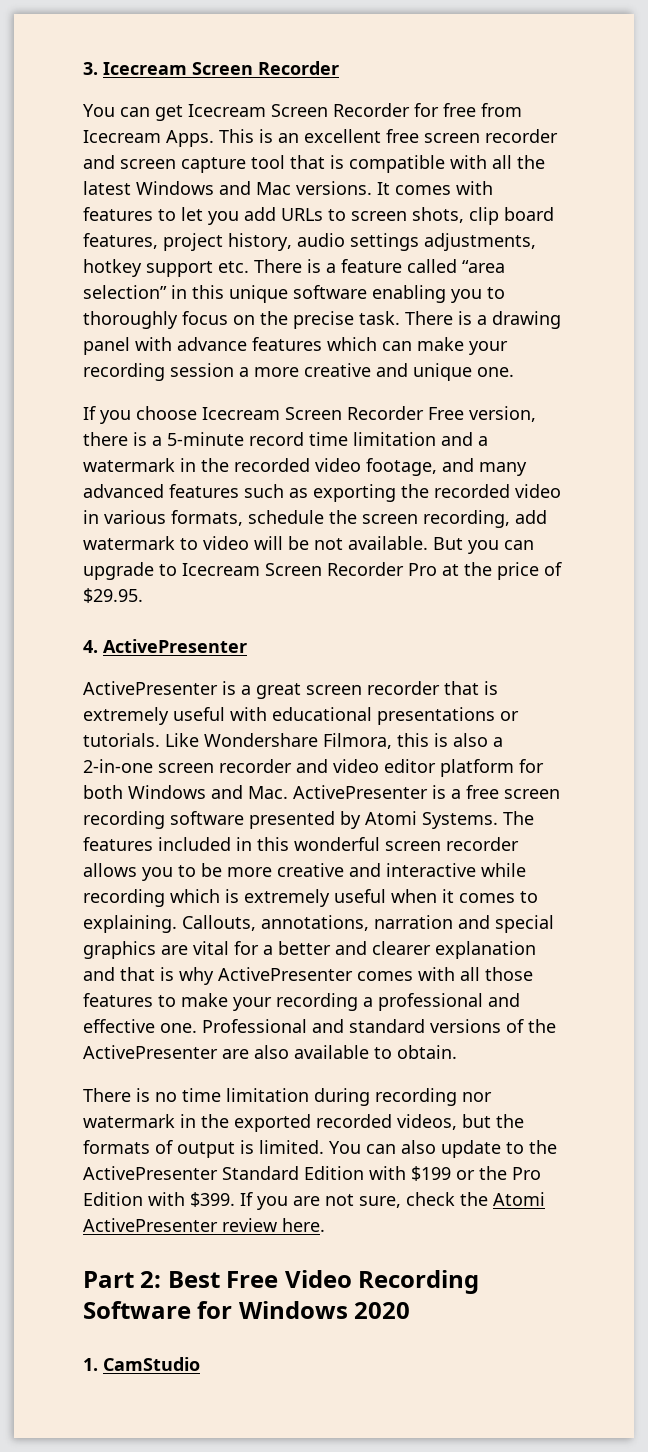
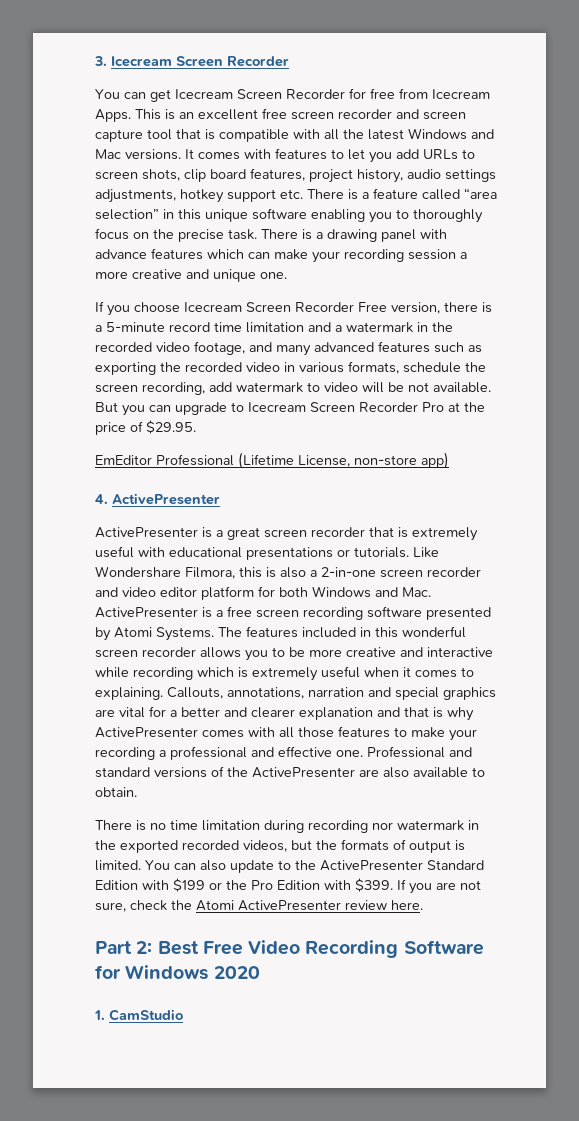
(143, 595) none -> [95,452,449,469] // EmEditor Professional (Lifetime License, non-store app)

